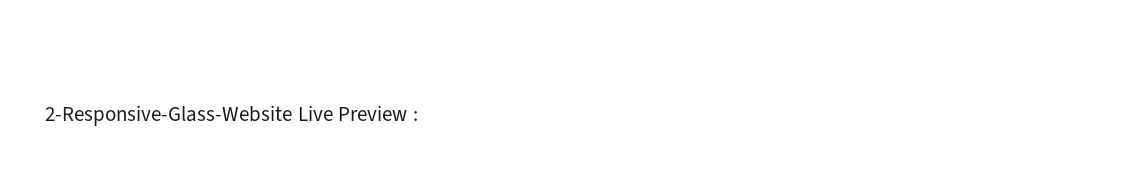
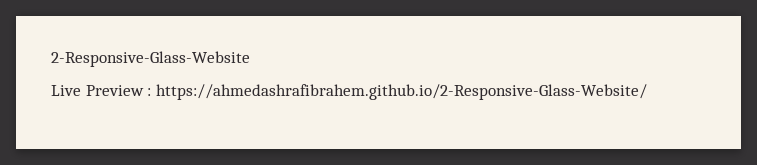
(292, 115) none -> (250, 59) //
(419, 116) none -> [155,84,647,100] https://ahmedashrafibrahem.github.io/2-Responsive-Glass-Website/

